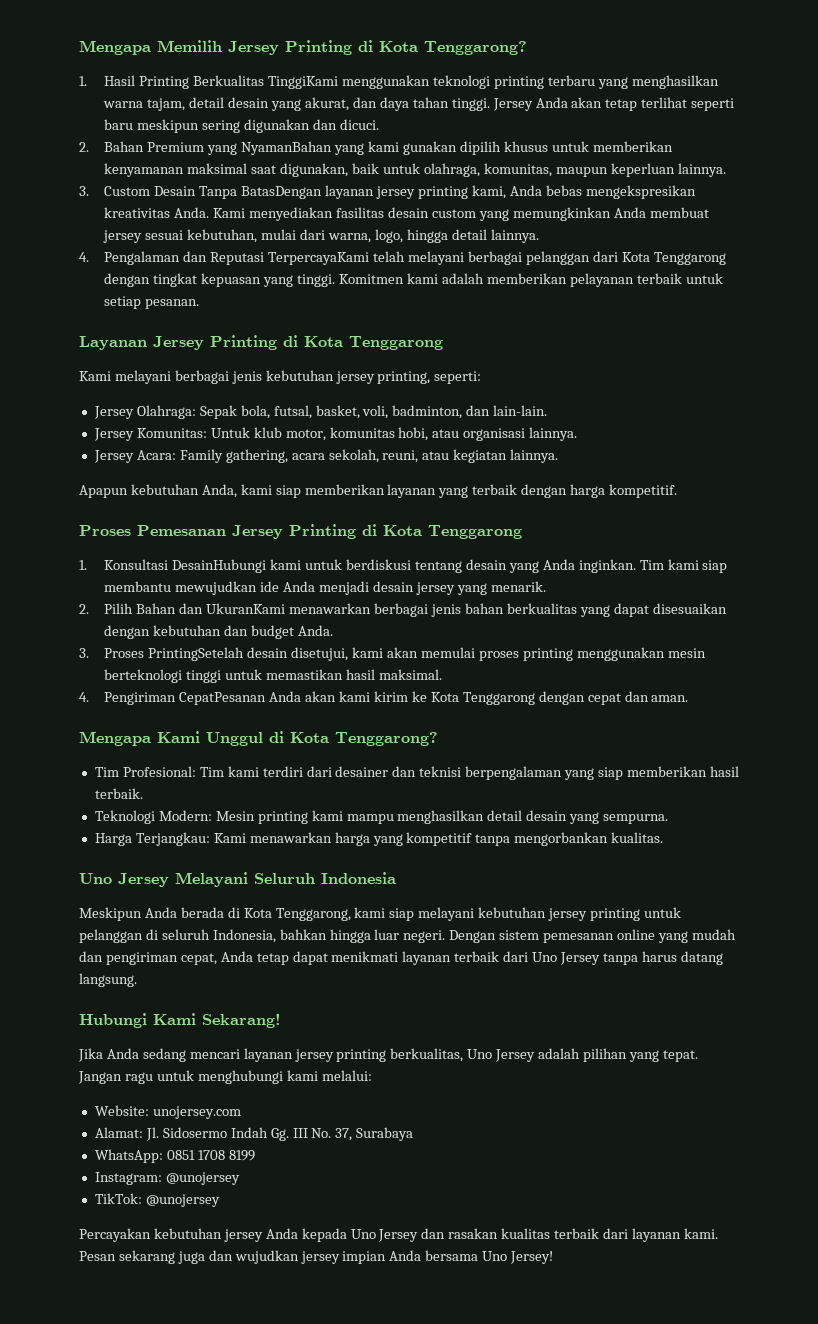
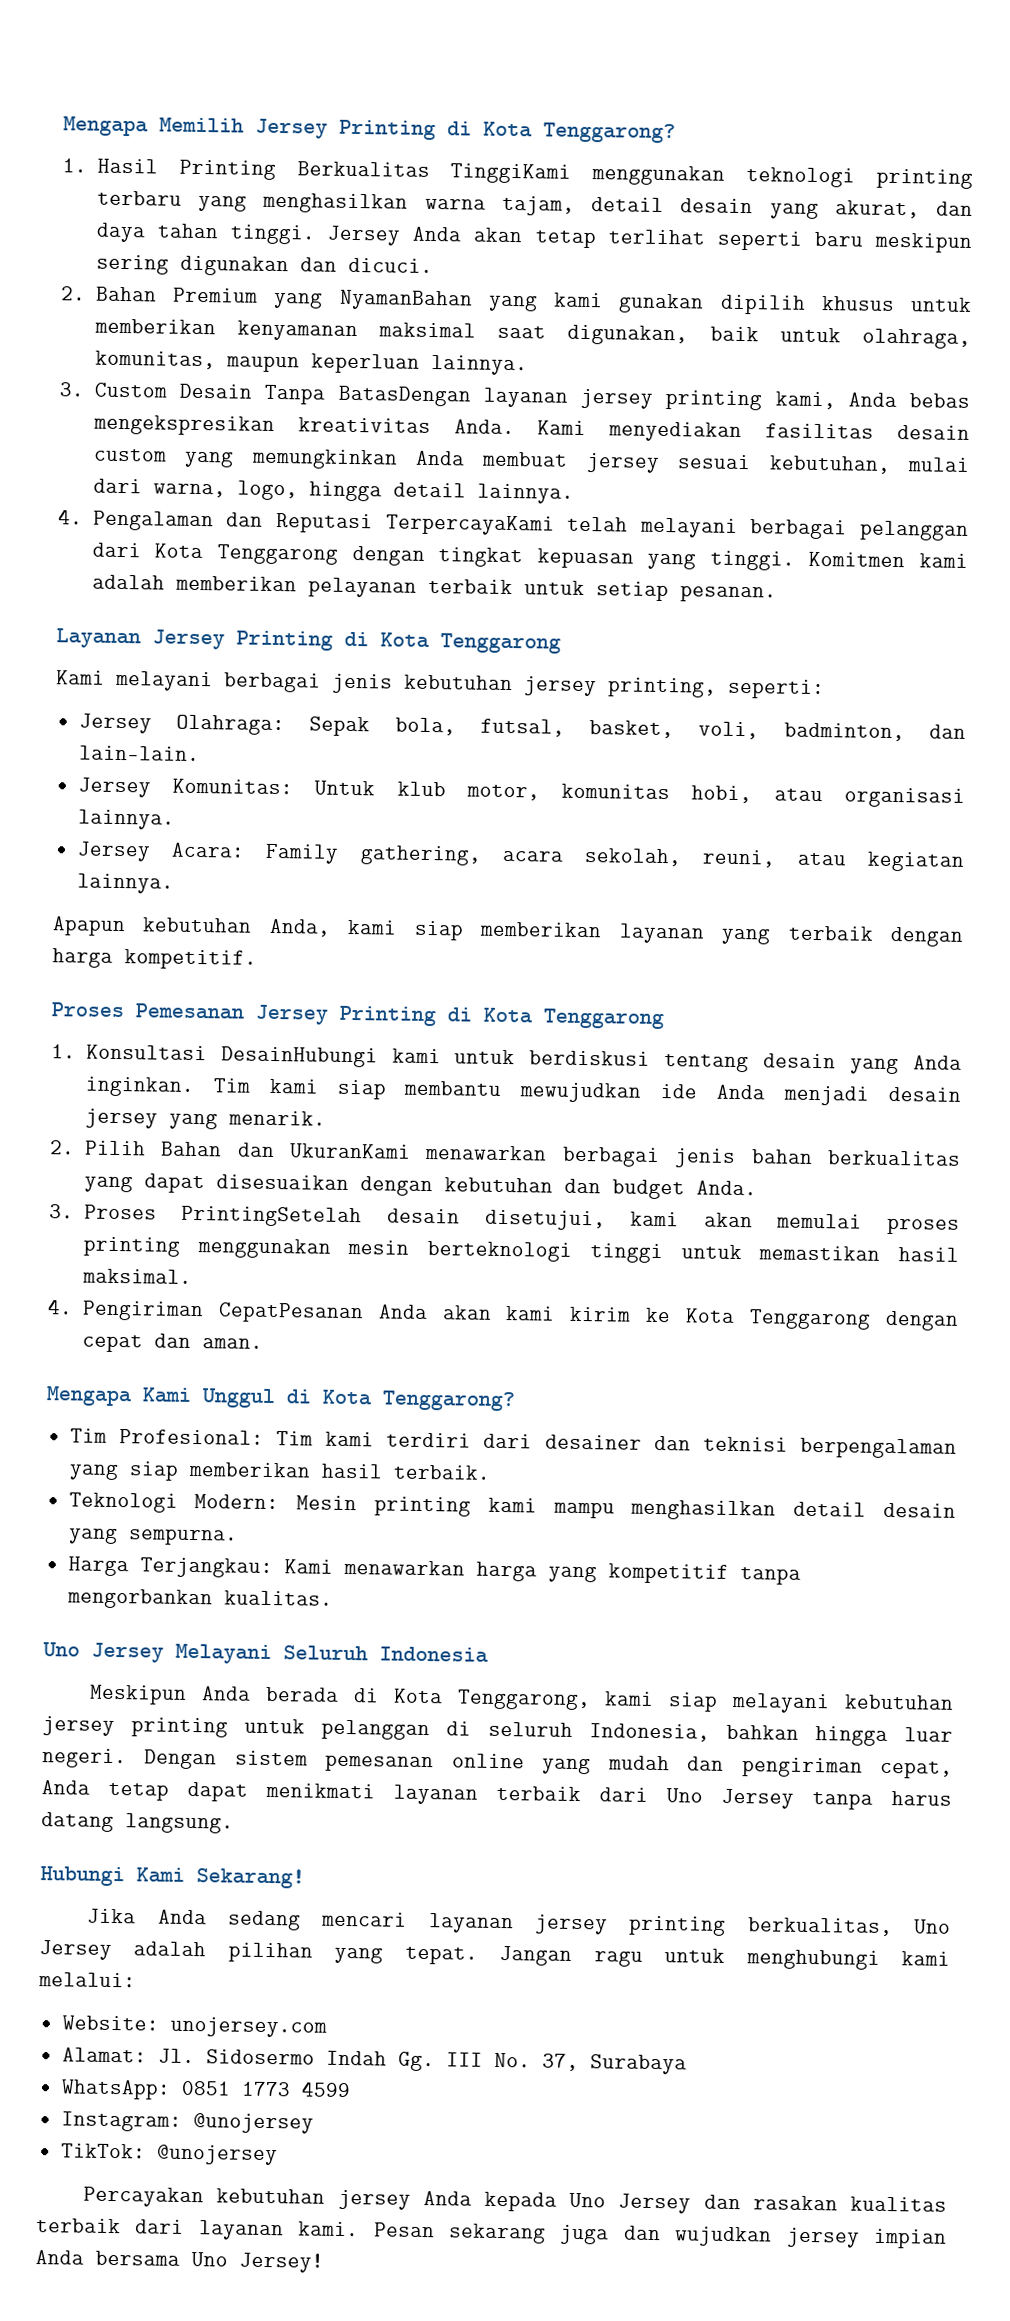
[197,1150,255,1161] 1708 8199 -> [240,2081,351,2098] 1773 4599

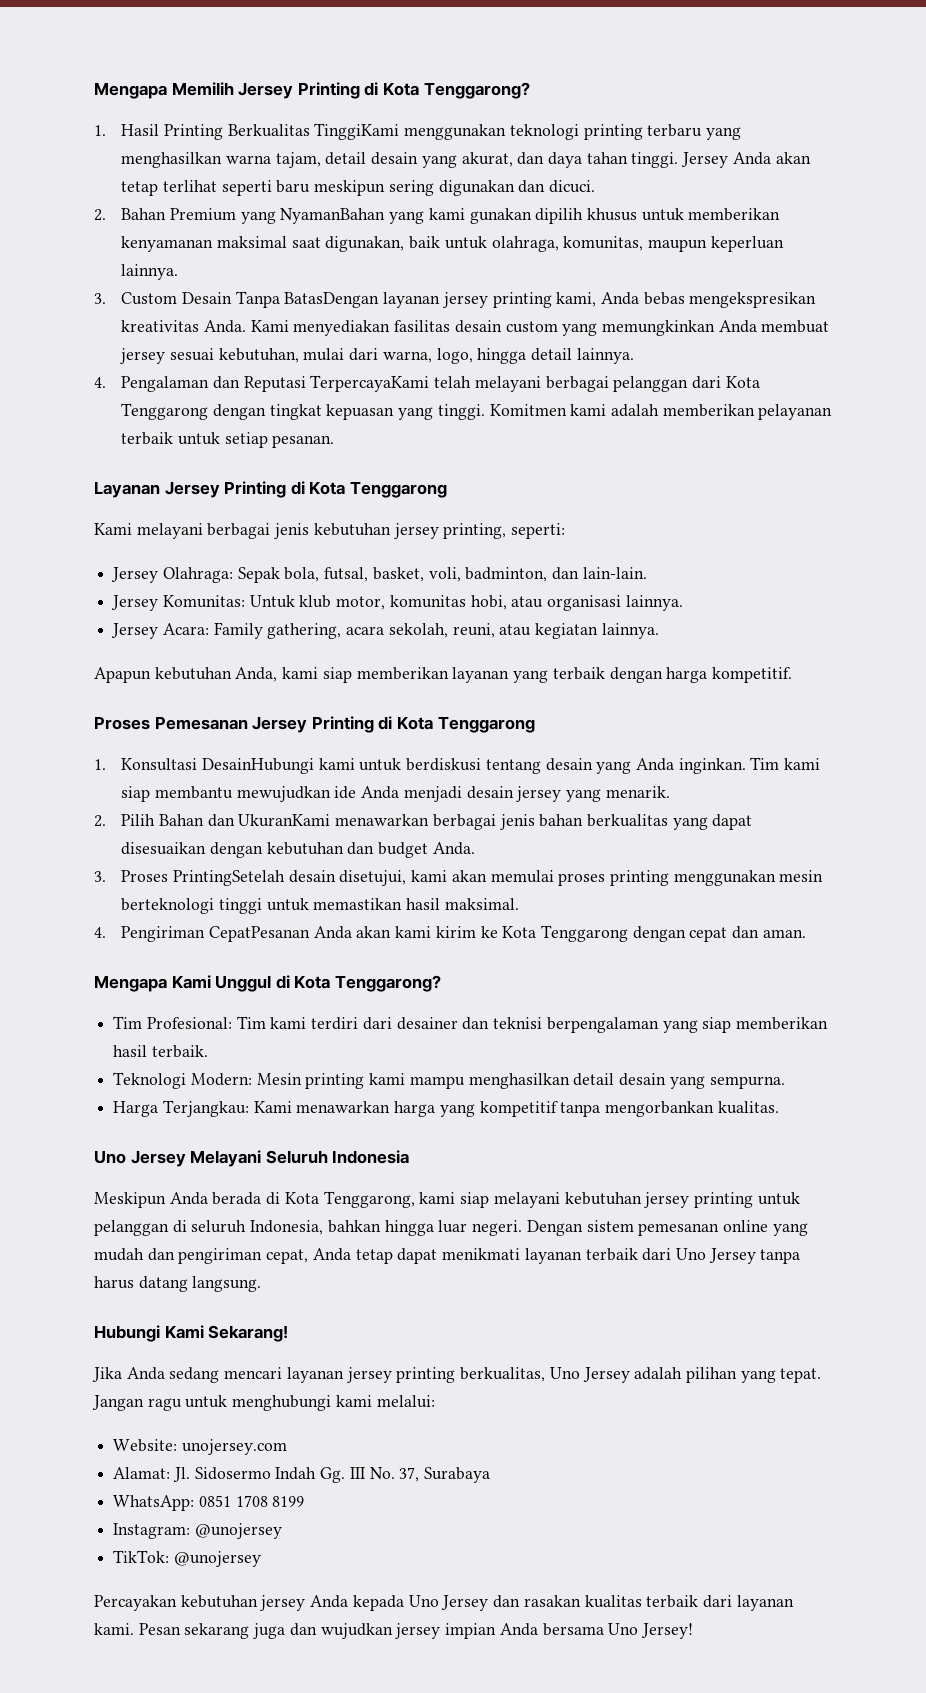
[240,2081,351,2098] 1773 4599 -> [235,1495,305,1507] 1708 8199

